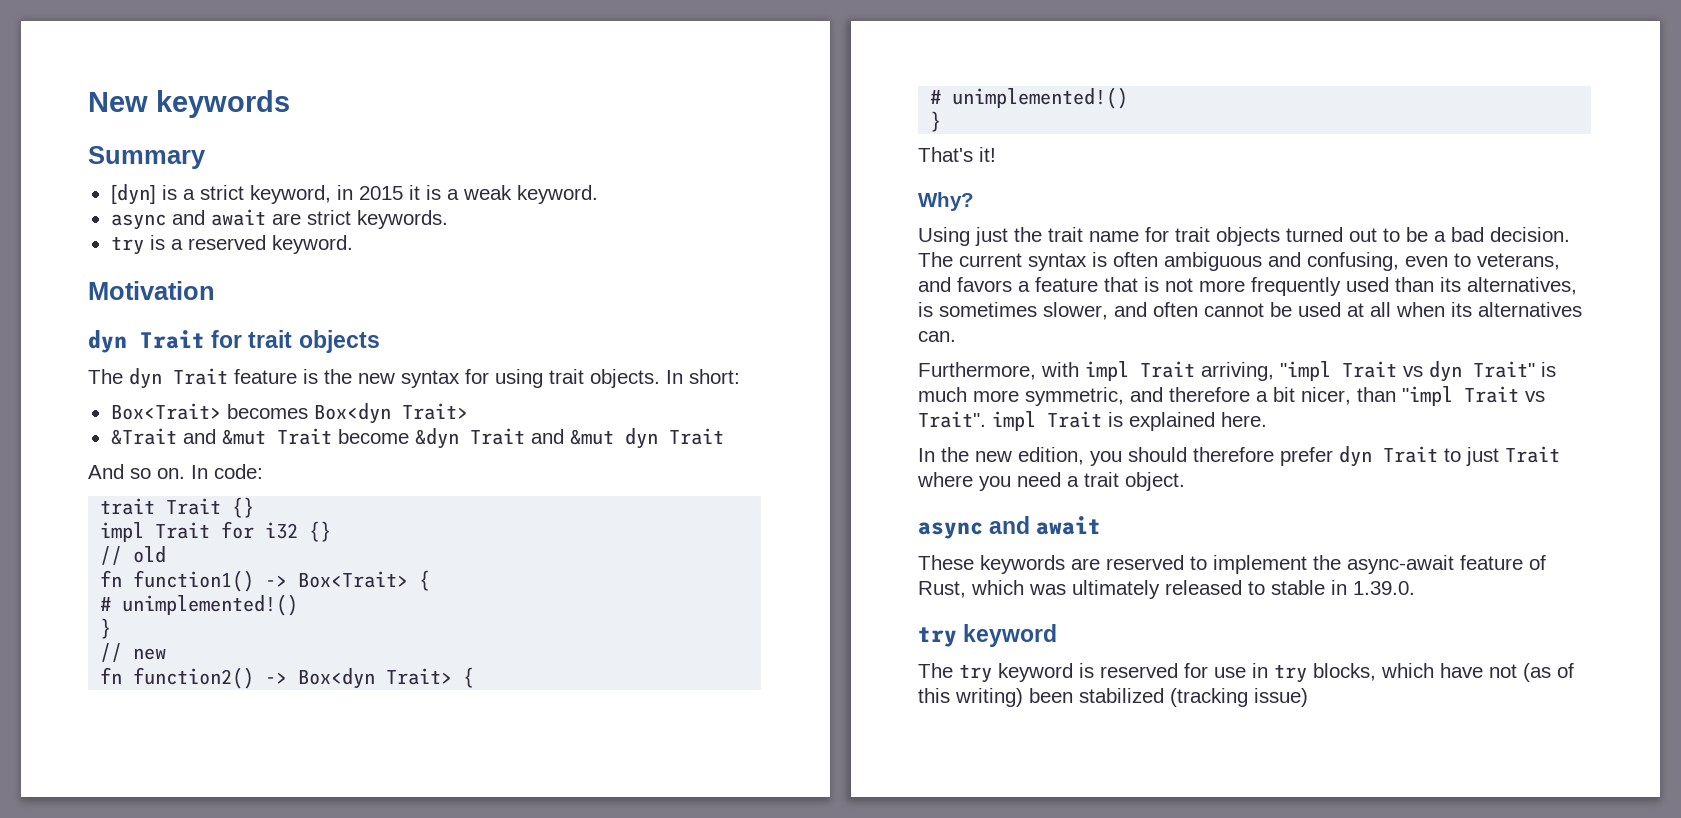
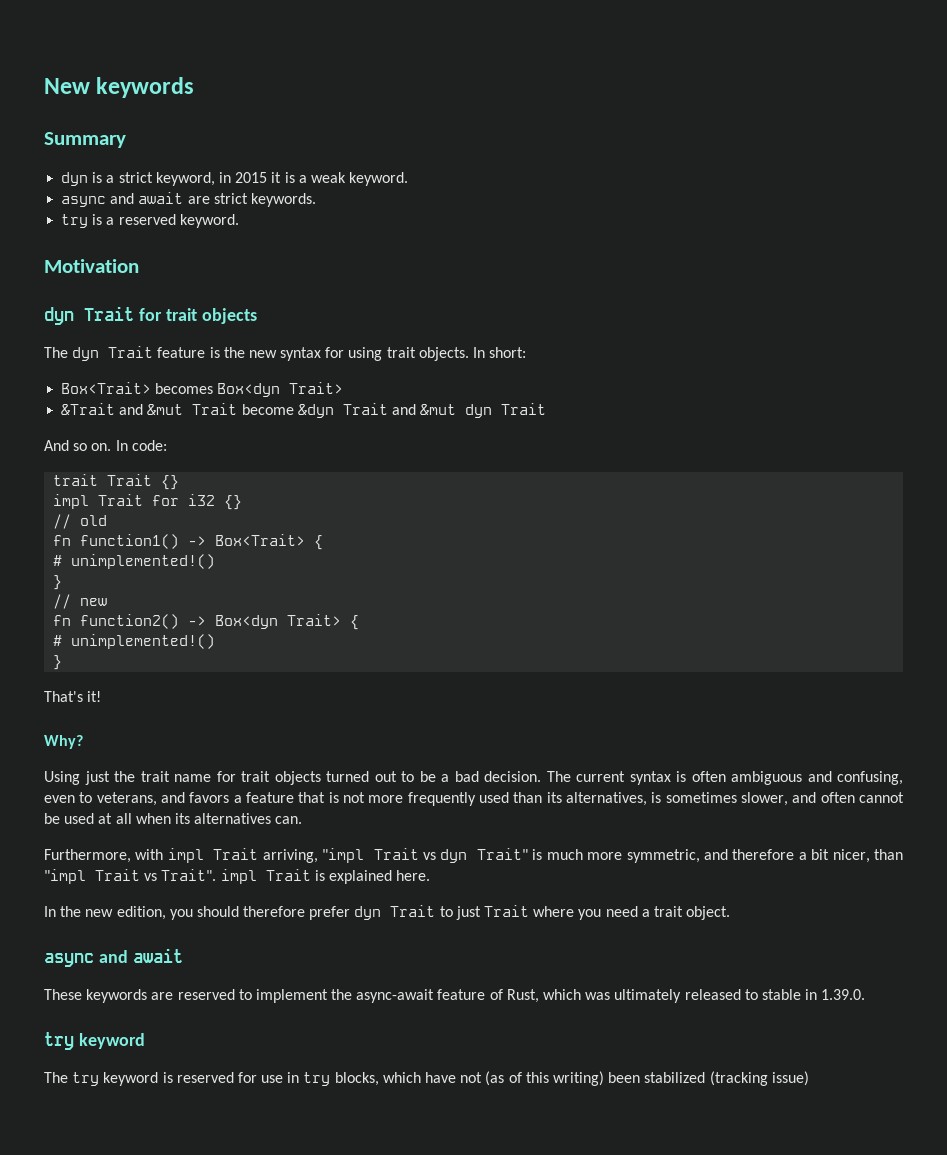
[110,184,156,205] [dyn] -> [61,172,89,186] dyn

